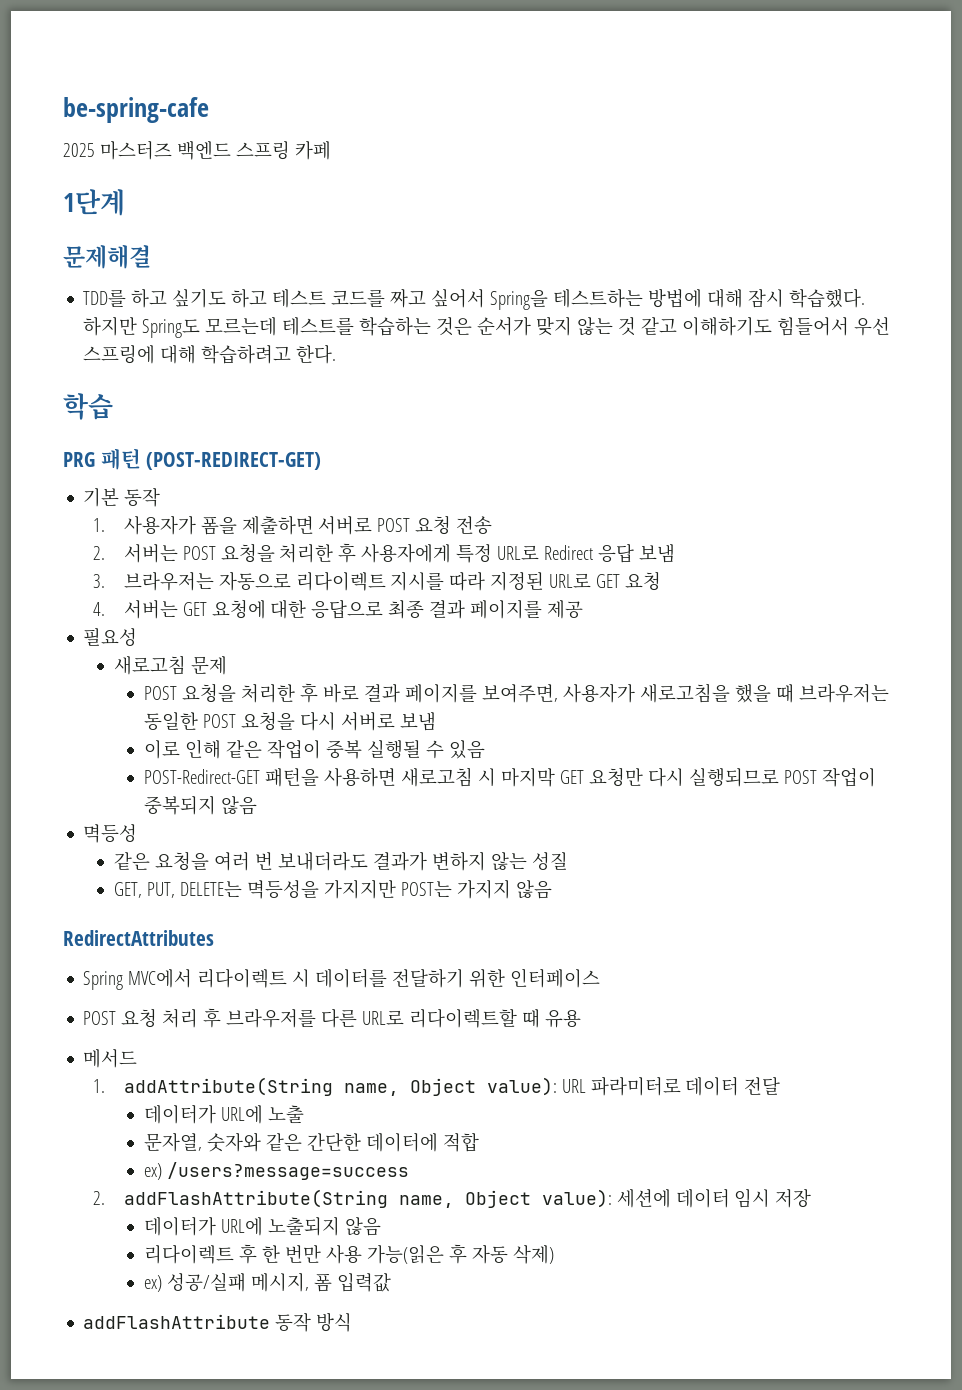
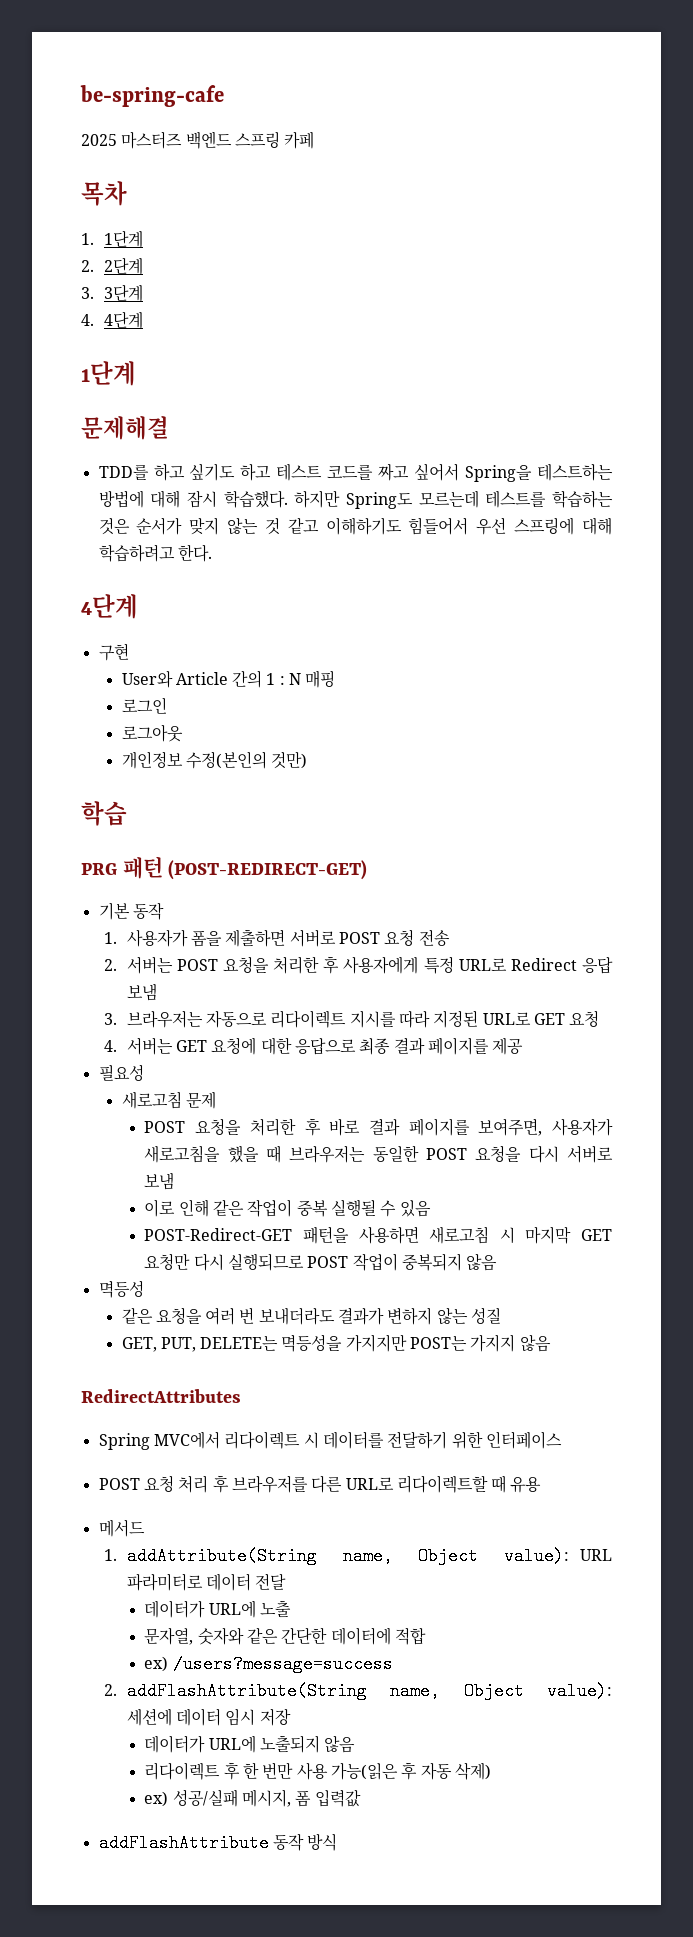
(331, 150) none -> [81,181,127,206] [81,230,143,248] [81,257,143,275] [81,284,143,302] [81,311,143,329] // 목차 // 1. 1단계 // 2. 2단계 // 3. 3단계 // 4. 4단계
(337, 354) none -> [81,594,138,619] [98,643,129,661] [121,670,336,688] [121,697,167,714] [121,724,183,742] [121,751,308,769] // 4단계 // 구현 // User와 Article 간의 1 : N 매핑 // 로그인 // 로그아웃 // 개인정보 수정(본인의 것만)

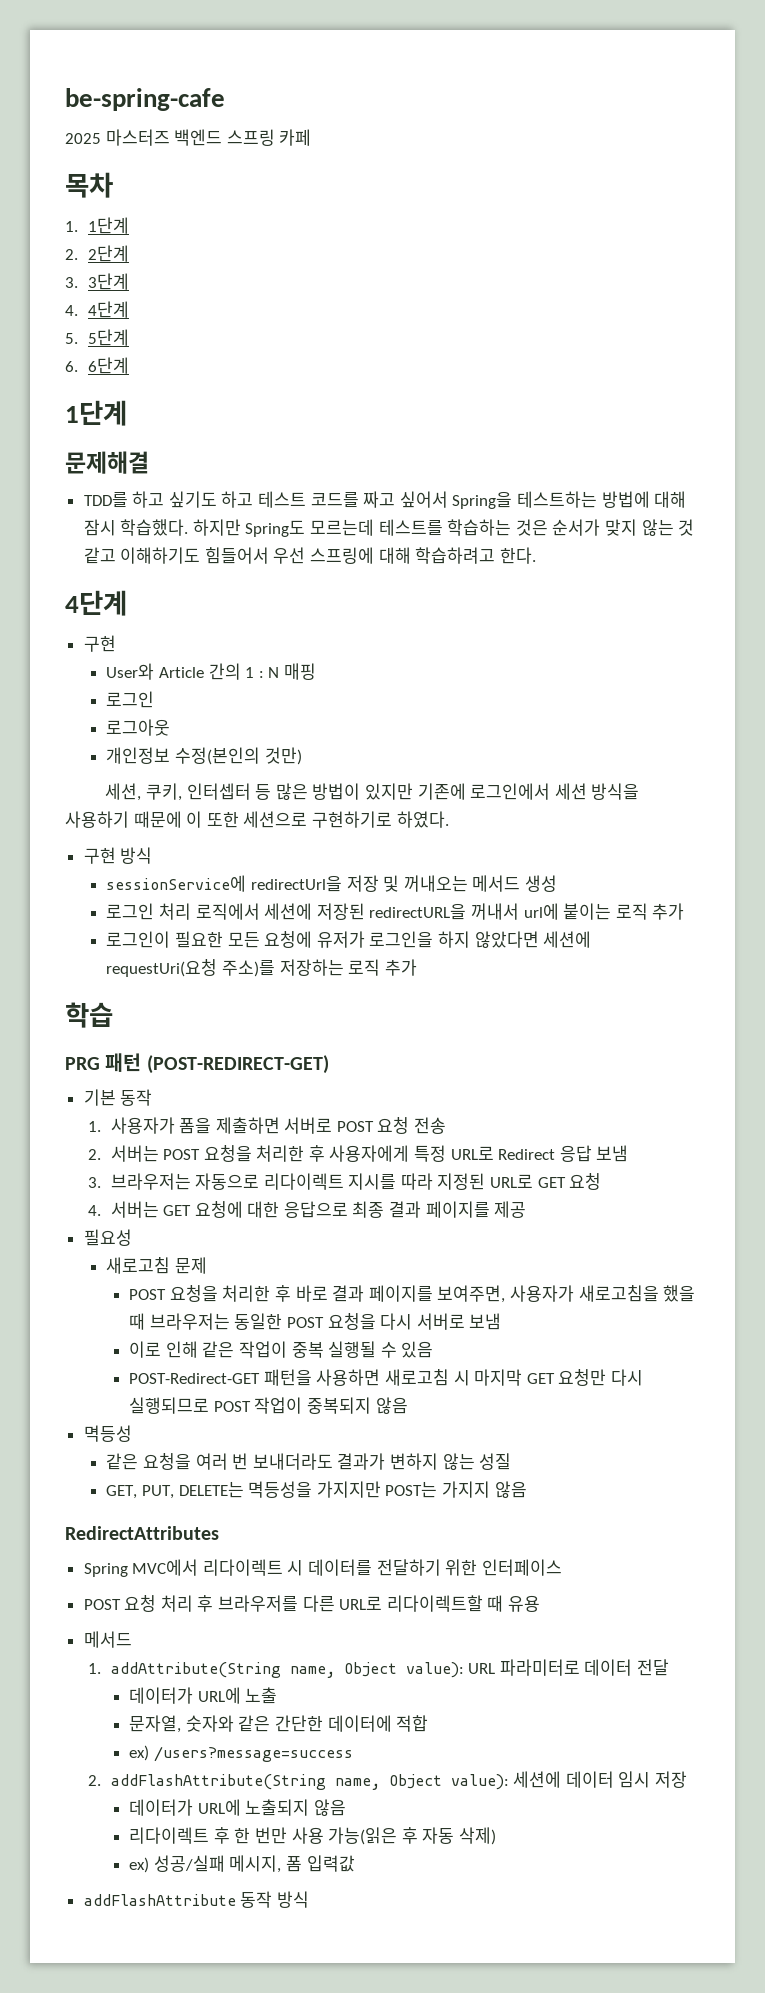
(143, 320) none -> [65,329,129,346] [65,357,129,374] // 5. 5단계 // 6. 6단계
(308, 760) none -> [105,783,640,801] [65,811,449,828] [83,847,153,864] [106,875,557,892] [106,903,685,920] [106,931,592,948] [106,959,417,977] // 세션, 쿠키, 인터셉터 등 많은 방법이 있지만 기존에 로그인에서 세션 방식을 사용하기 때문에 이 또한 세션으로 구현하기로 하였다. // 구현 방식 // sessionService에 redirectUrl을 저장 및 꺼내오는 메서드 생성 // 로그인 처리 로직에서 세션에 저장된 redirectURL을 꺼내서 url에 붙이는 로직 추가 // 로그인이 필요한 모든 요청에 유저가 로그인을 하지 않았다면 세션에 requestUri(요청 주소)를 저장하는 로직 추가

